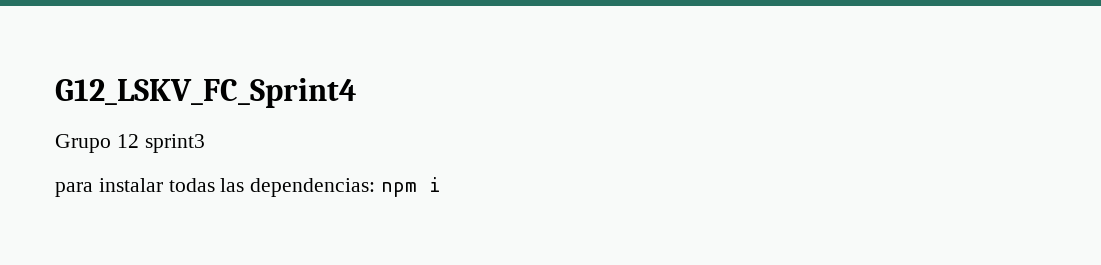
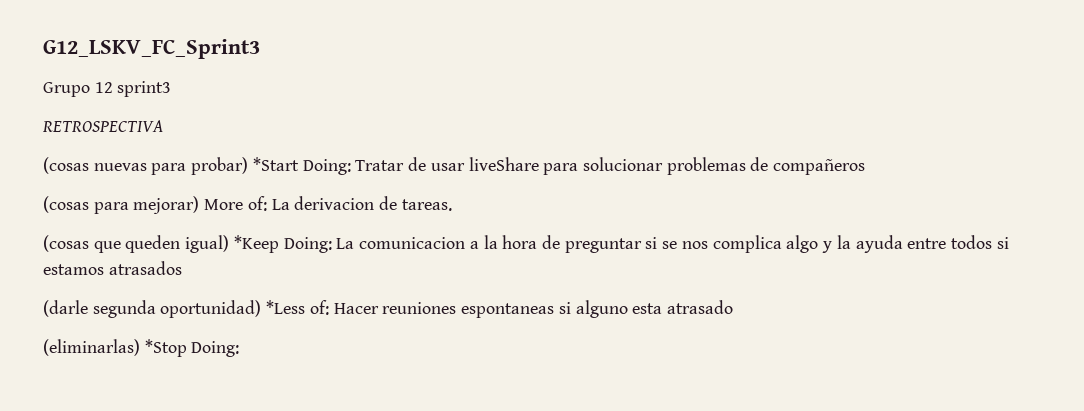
[55,78,357,108] G12_LSKV_FC_Sprint4 -> [43,39,260,59] G12_LSKV_FC_Sprint3
[55,177,442,197] para instalar todas las dependencias: npm i -> [42,120,163,132] [43,157,866,175] [43,196,452,214] [43,235,1009,253] [43,261,182,275] [43,300,733,318] [43,339,240,357] RETROSPECTIVA // (cosas nuevas para probar) *Start Doing: Tratar de usar liveShare para solucionar problemas de compañeros // (cosas para mejorar) More of: La derivacion de tareas. // (cosas que queden igual) *Keep Doing: La comunicacion a la hora de preguntar si se nos complica algo y la ayuda entre todos si estamos atrasados // (darle segunda oportunidad) *Less of: Hacer reuniones espontaneas si alguno esta atrasado // (eliminarlas) *Stop Doing:

